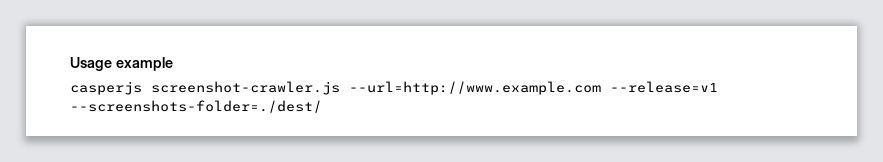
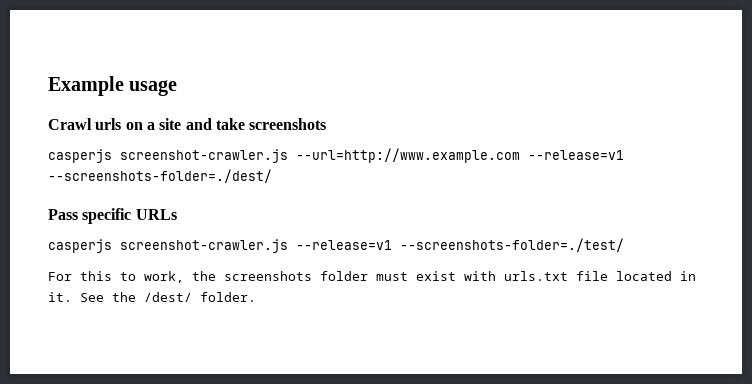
[70,57,173,71] Usage example -> [48,76,178,96] [48,118,327,130] Example usage // Crawl urls on a site and take screenshots
(322, 106) none -> [48,208,177,224] [48,238,624,253] [48,271,696,283] [48,292,256,302] // Pass specific URLs // casperjs screenshot-crawler.js --release=v1 --screenshots-folder=./test/ // For this to work, the screenshots folder must exist with urls.txt file located in it. See the /dest/ folder.

